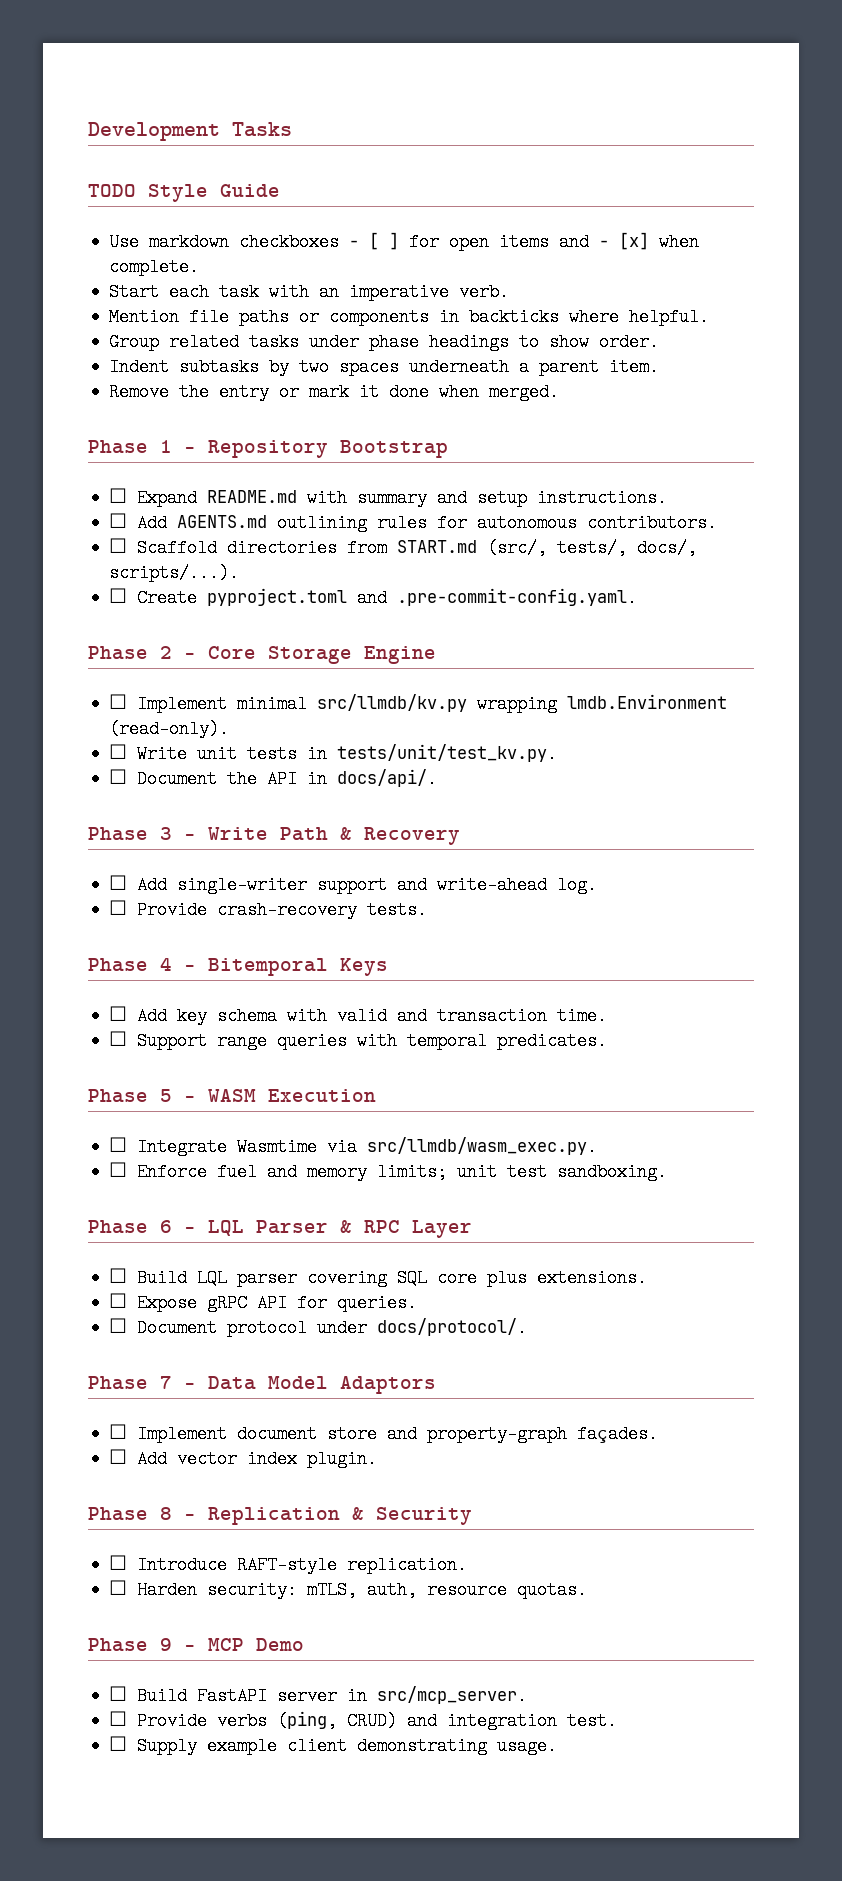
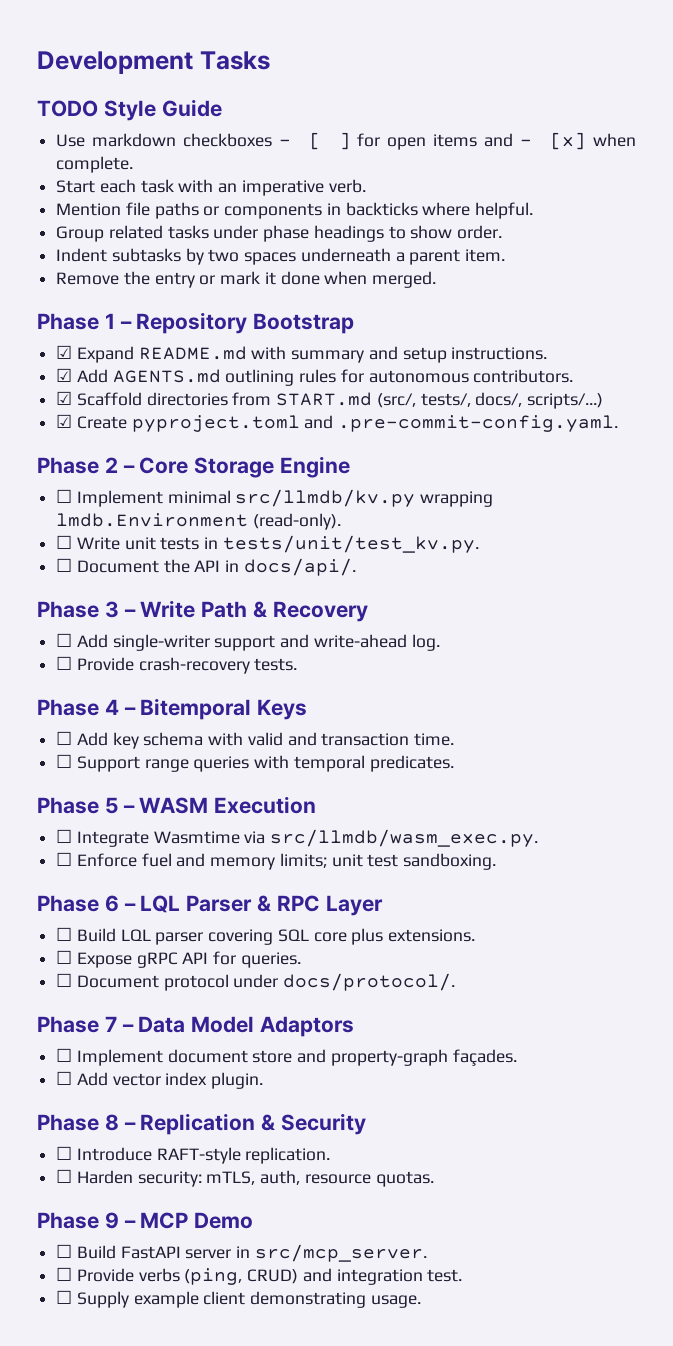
[109,488,128,503] ☐ -> [56,345,73,359] ☑
[109,513,128,528] ☐ -> [56,368,73,382] ☑
[109,538,128,553] ☐ -> [56,391,73,405] ☑
[109,564,240,582] [109,588,128,603] scripts/...). // ☐ -> [527,393,604,409] [56,414,73,428] scripts/...) // ☑

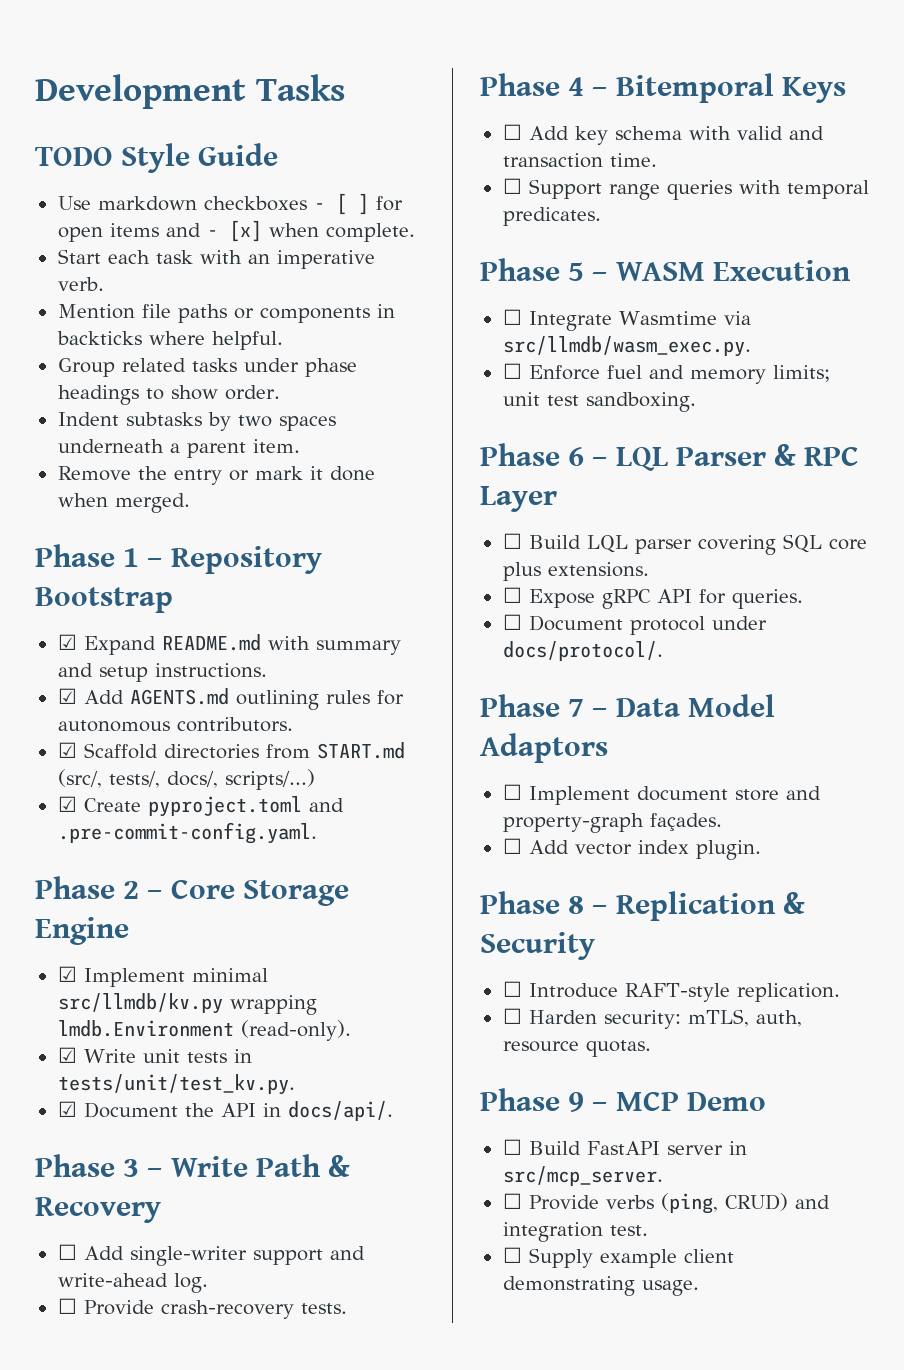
[56,489,73,503] ☐ -> [57,966,77,982] ☑
[56,535,73,549] ☐ -> [57,1047,77,1063] ☑
[56,558,73,572] ☐ -> [57,1101,77,1117] ☑

